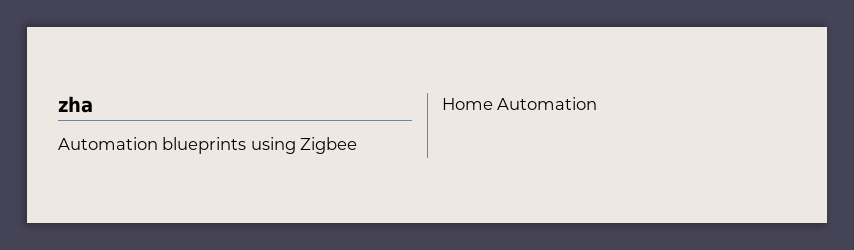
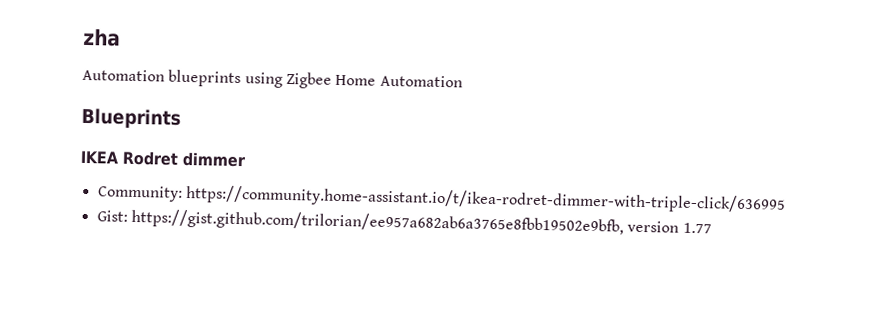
(598, 103) none -> [81,107,181,129] [80,150,246,168] [97,184,786,214] [96,208,712,236] // Blueprints // IKEA Rodret dimmer // Community: https://community.home-assistant.io/t/ikea-rodret-dimmer-with-triple-click/636995 // Gist: https://gist.github.com/trilorian/ee957a682ab6a3765e8fbb19502e9bfb, version 1.77

